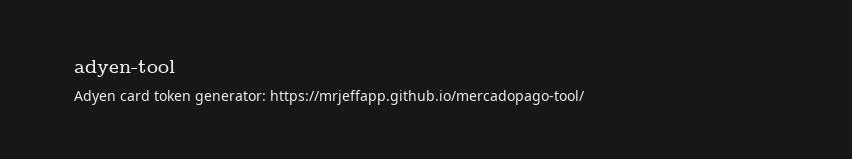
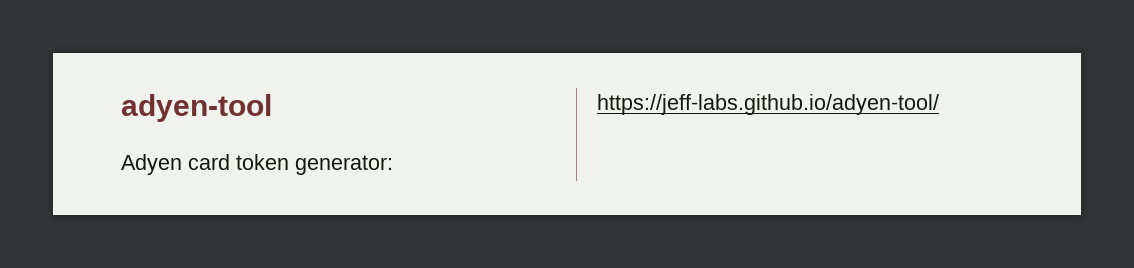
[270,90,585,105] https://mrjeffapp.github.io/mercadopago-tool/ -> [597,94,939,115] https://jeff-labs.github.io/adyen-tool/

